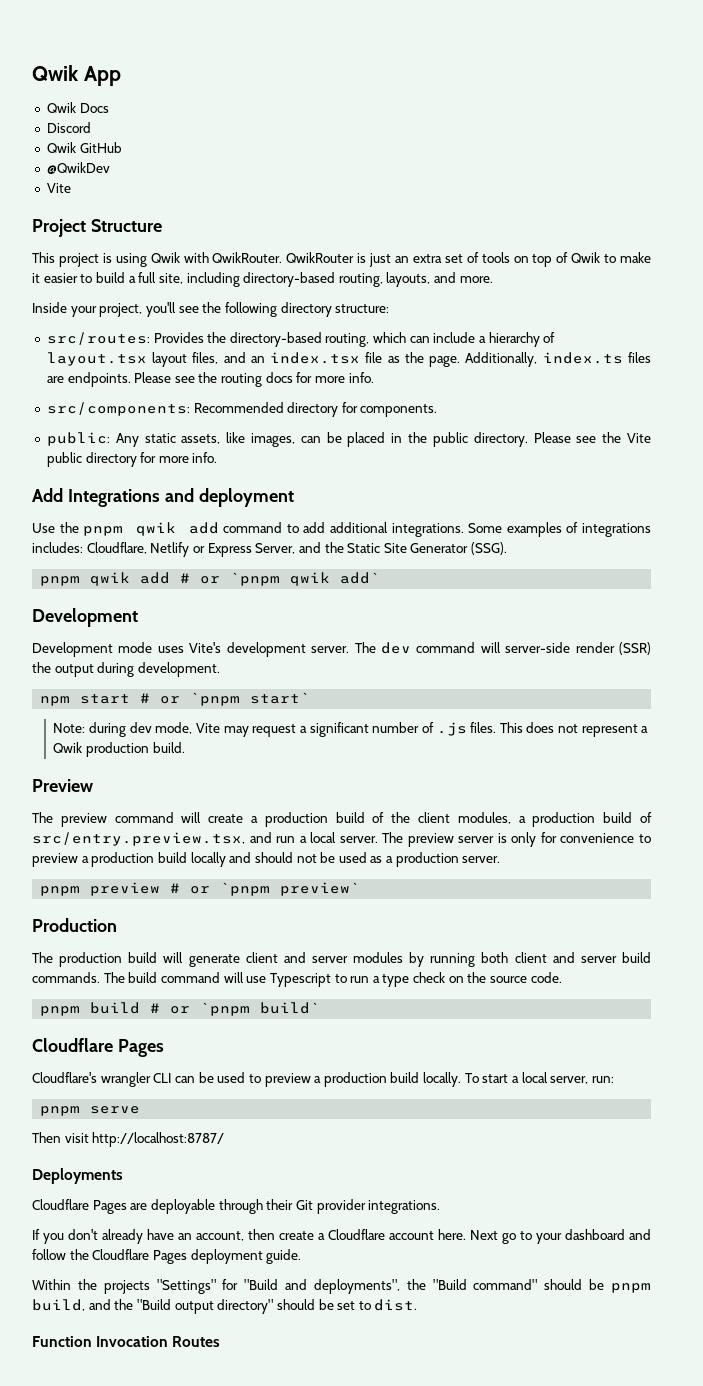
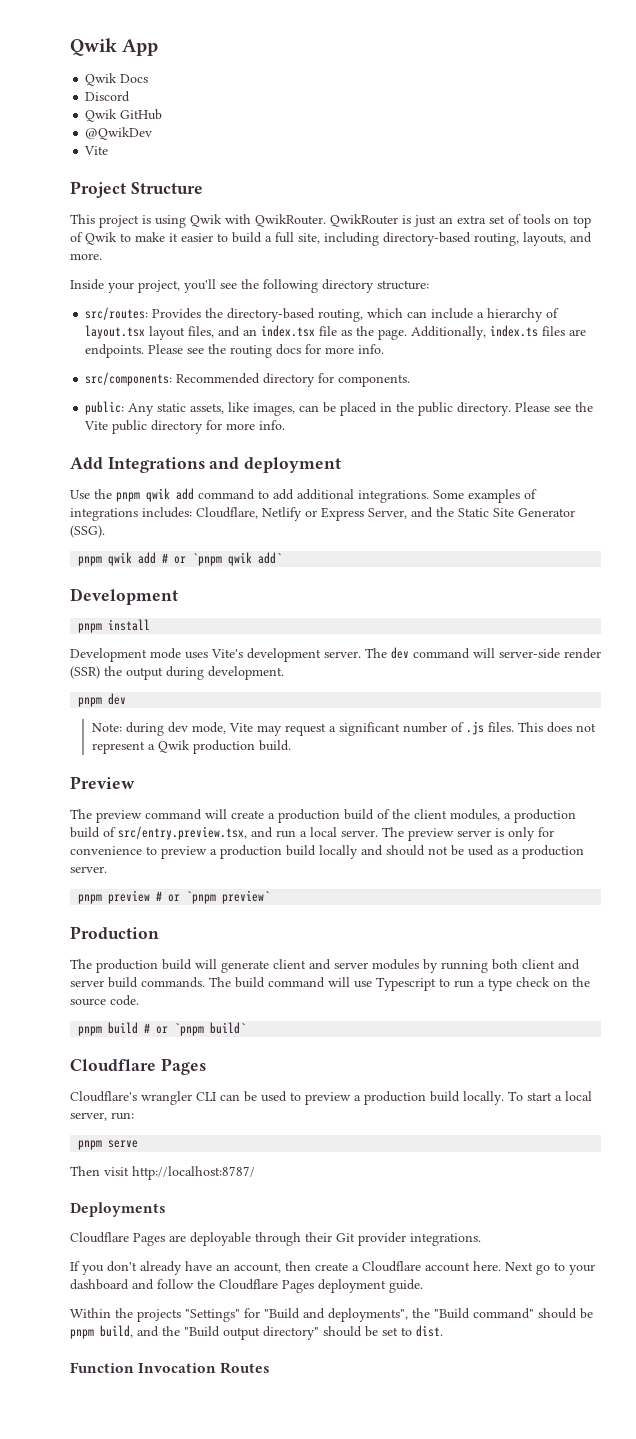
(138, 617) none -> [78,619,151,633] // pnpm install
[40,692,311,706] npm start # or `pnpm start` -> [78,693,127,707] pnpm dev

